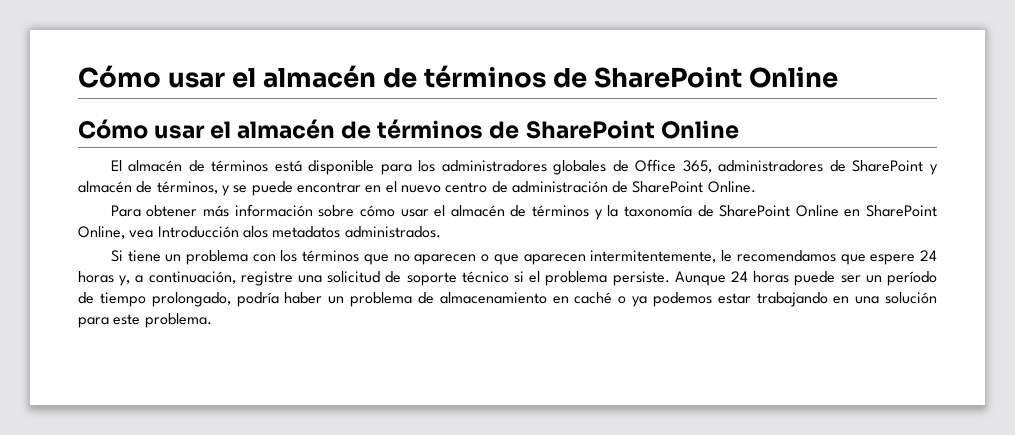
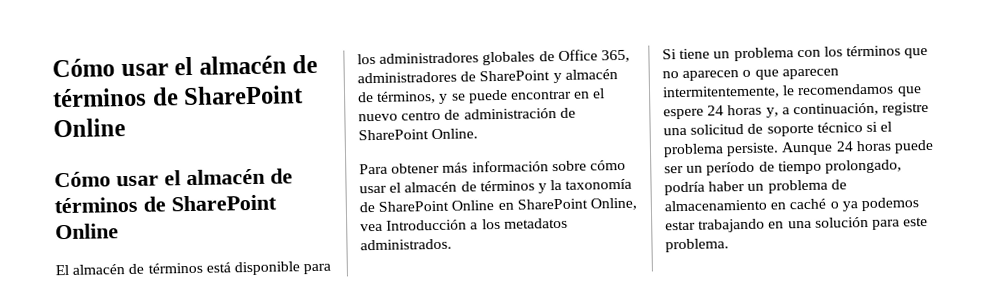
[242,226,268,238] alos -> [470,218,501,230] a los

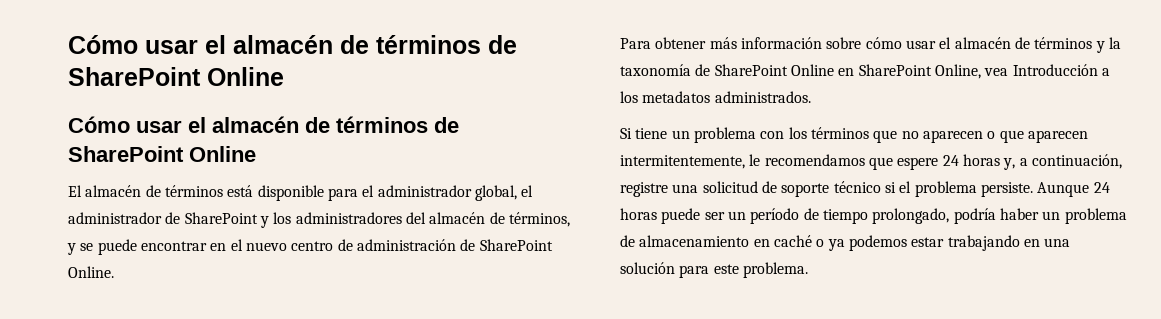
[357,49,630,66] [357,70,562,84] los administradores globales de Office 365, administradores de SharePoint y -> [362,185,534,201] [68,212,426,228] el administrador global, el administrador de SharePoint y los administradores del

